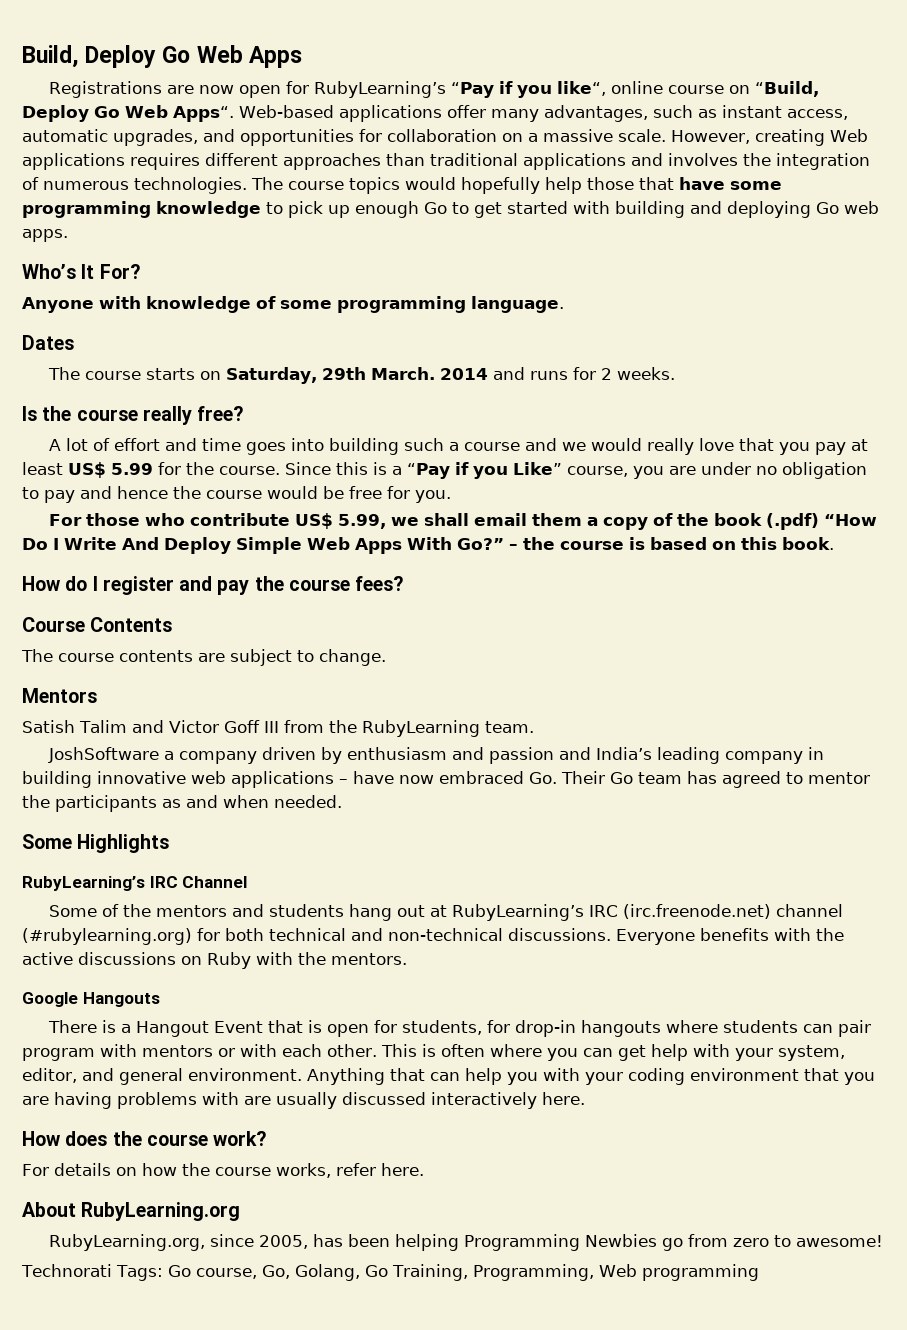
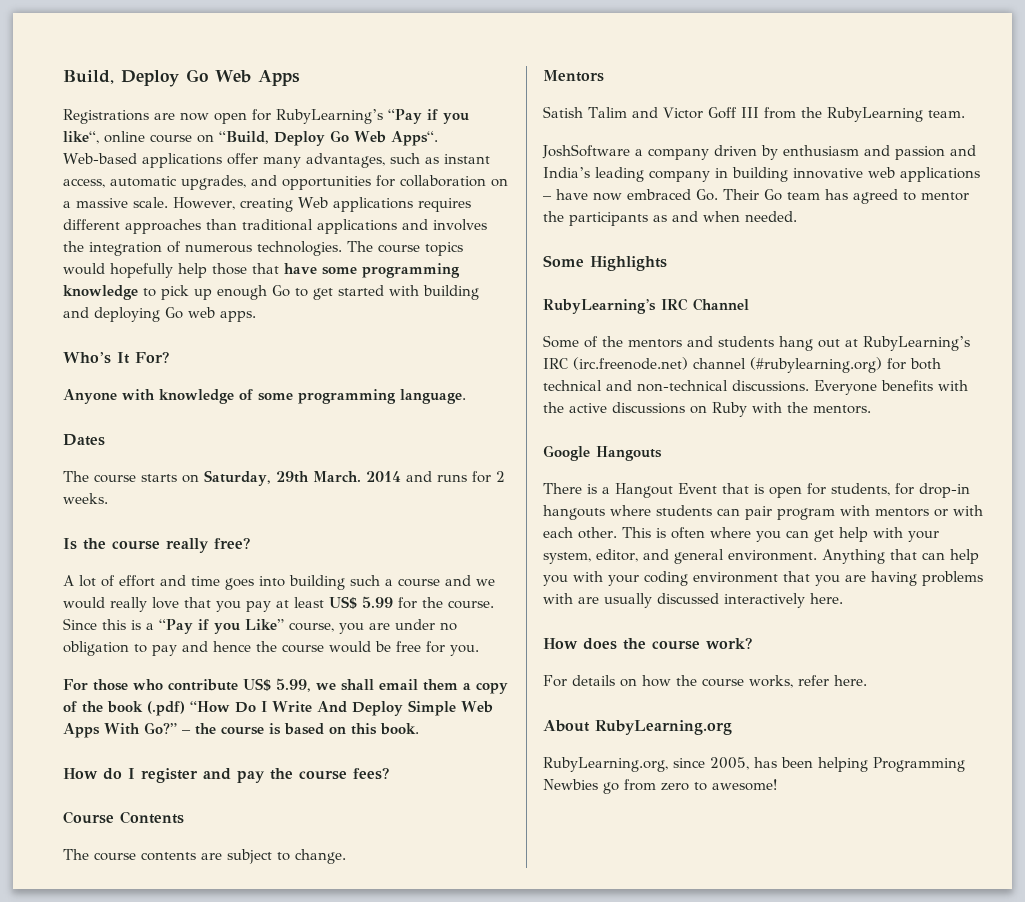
[21,1264,759,1281] // Technorati Tags: Go course, Go, Golang, Go Training, Programming, Web programming -> (777, 785) none

